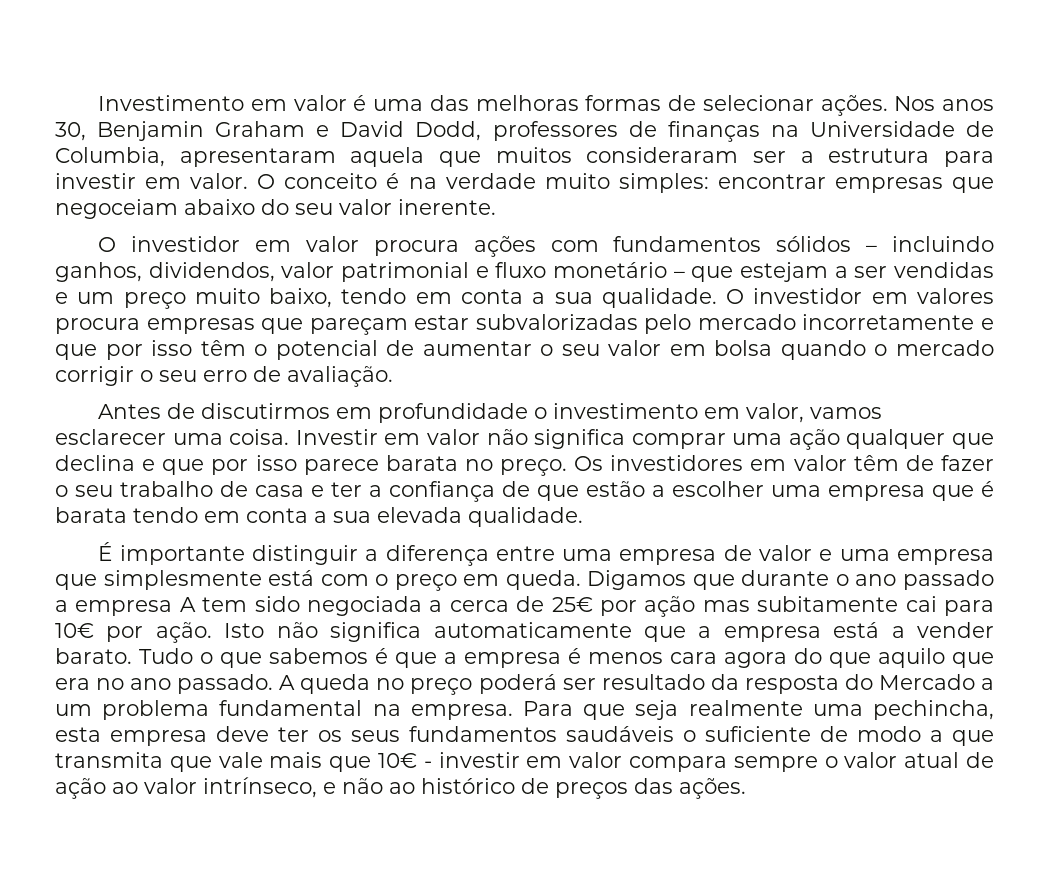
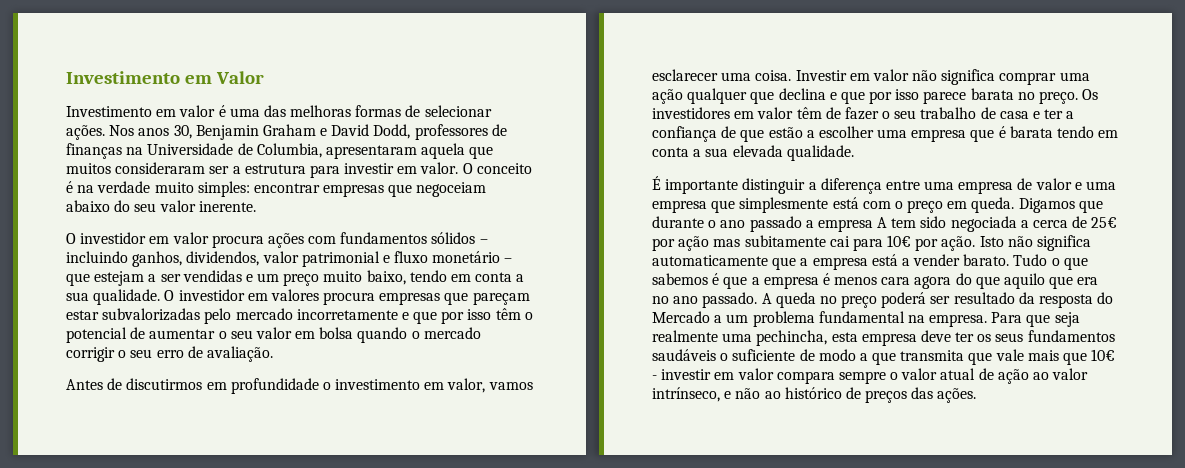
[98,95,288,111] Investimento em -> [66,71,265,84] [66,106,177,117] Investimento em Valor // Investimento em

